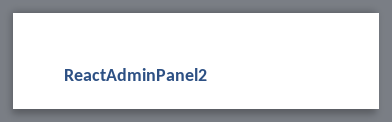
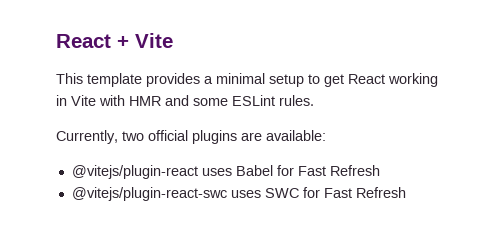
[64,68,207,81] ReactAdminPanel2 -> [56,33,173,48] [56,73,438,87] [56,95,314,106] [56,130,326,144] [71,165,380,179] [71,187,406,201] React + Vite // This template provides a minimal setup to get React working in Vite with HMR and some ESLint rules. // Currently, two official plugins are available: // @vitejs/plugin-react uses Babel for Fast Refresh // @vitejs/plugin-react-swc uses SWC for Fast Refresh

